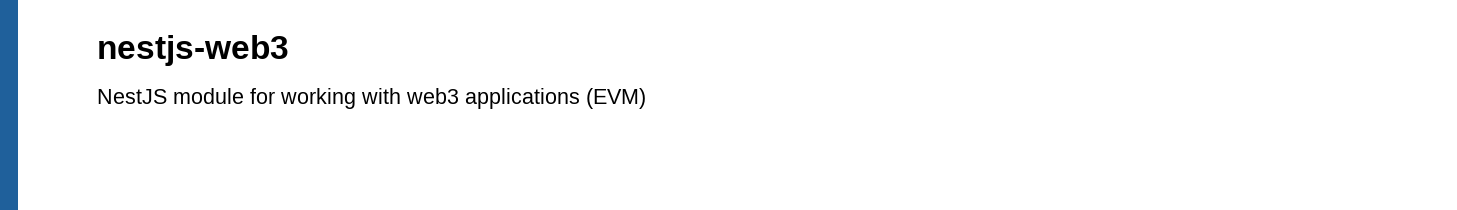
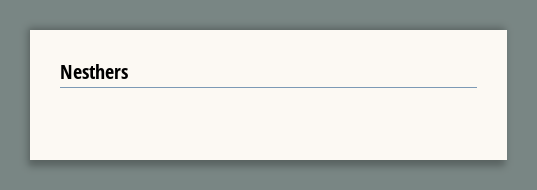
[97,35,289,66] [97,88,646,109] nestjs-web3 // NestJS module for working with web3 applications (EVM) -> [60,64,128,79] Nesthers

